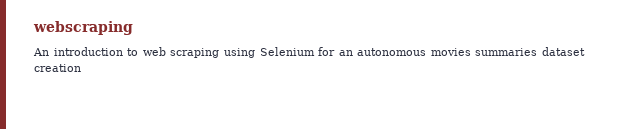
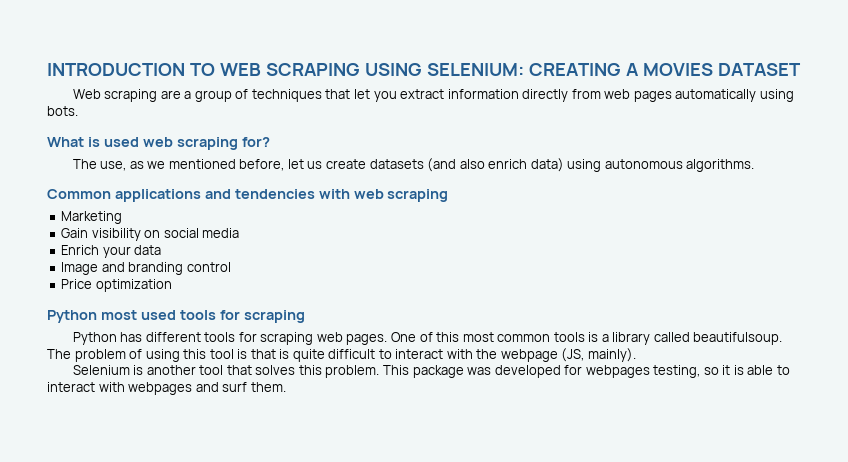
[33,21,133,35] [33,47,585,58] [34,64,81,72] webscraping // An introduction to web scraping using Selenium for an autonomous movies summaries dataset creation -> [47,63,801,76] [72,89,794,102] [47,106,78,116] [47,137,270,150] [72,158,755,172] [47,189,449,202] [61,211,123,224] [61,228,240,241] [61,245,162,258] [61,262,231,275] [61,279,172,292] [47,310,305,323] [72,332,783,345] [47,348,636,362] [72,365,790,378] [47,382,286,395] INTRODUCTION TO WEB SCRAPING USING SELENIUM: CREATING A MOVIES DATASET // Web scraping are a group of techniques that let you extract information directly from web pages automatically using bots. // What is used web scraping for? // The use, as we mentioned before, let us create datasets (and also enrich data) using autonomous algorithms. // Common applications and tendencies with web scraping // Marketing // Gain visibility on social media // Enrich your data // Image and branding control // Price optimization // Python most used tools for scraping // Python has different tools for scraping web pages. One of this most common tools is a library called beautifulsoup. The problem of using this tool is that is quite difficult to interact with the webpage (JS, mainly). // Selenium is another tool that solves this problem. This package was developed for webpages testing, so it is able to interact with webpages and surf them.

